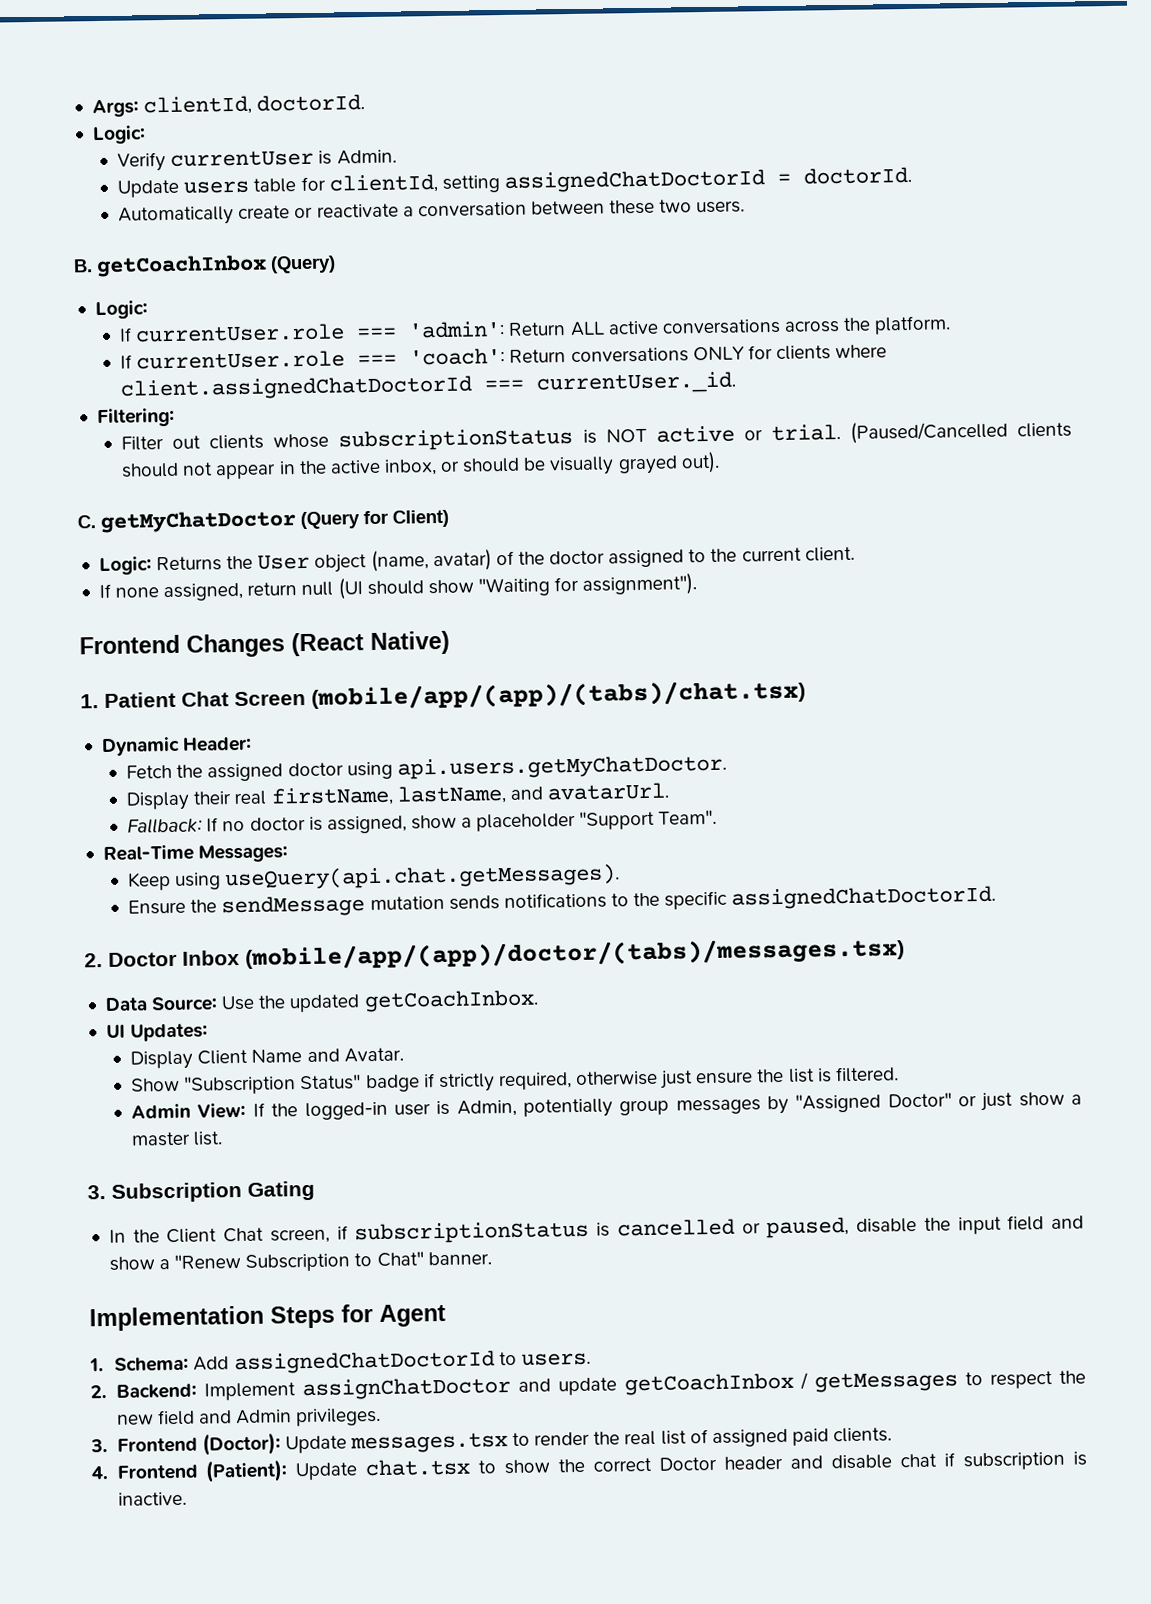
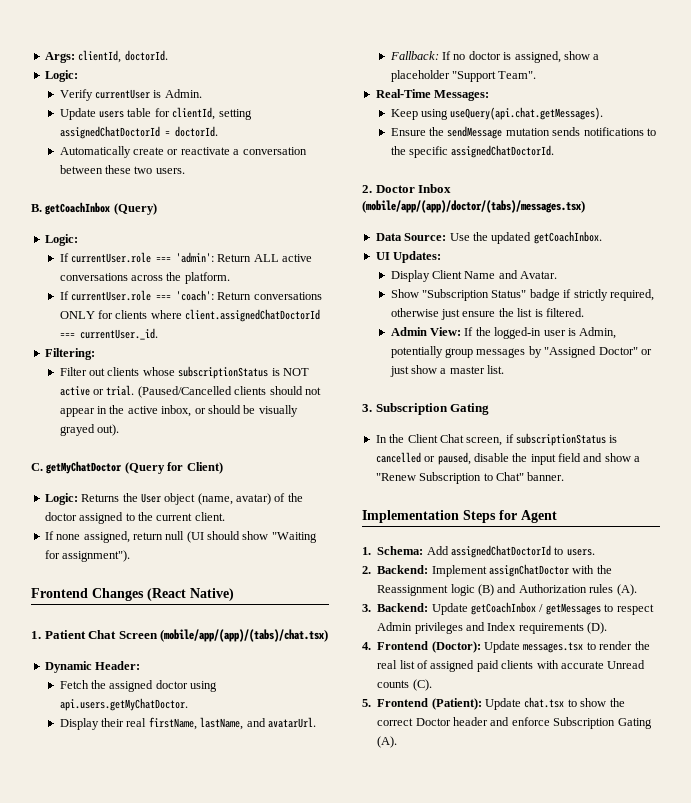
[517,1377,617,1396] and update -> [572,565,612,574] [377,584,637,596] [362,603,468,615] with the Reassignment logic (B) and Authorization rules (A). // 3. Backend: Update
[1058,1370,1086,1384] [116,1407,382,1427] [90,1439,108,1453] the new field and Admin privileges. // 3. -> [377,622,608,634] [362,642,371,650] Admin privileges and Index requirements (D). // 4.
[833,1427,893,1443] [91,1466,108,1480] clients. // 4. -> [501,660,646,669] [377,679,432,691] [362,699,371,707] clients with accurate Unread counts (C). // 5.
[831,1451,1087,1471] [117,1491,187,1506] disable chat if subscription is inactive. -> [511,717,652,729] [377,736,398,748] enforce Subscription Gating (A).

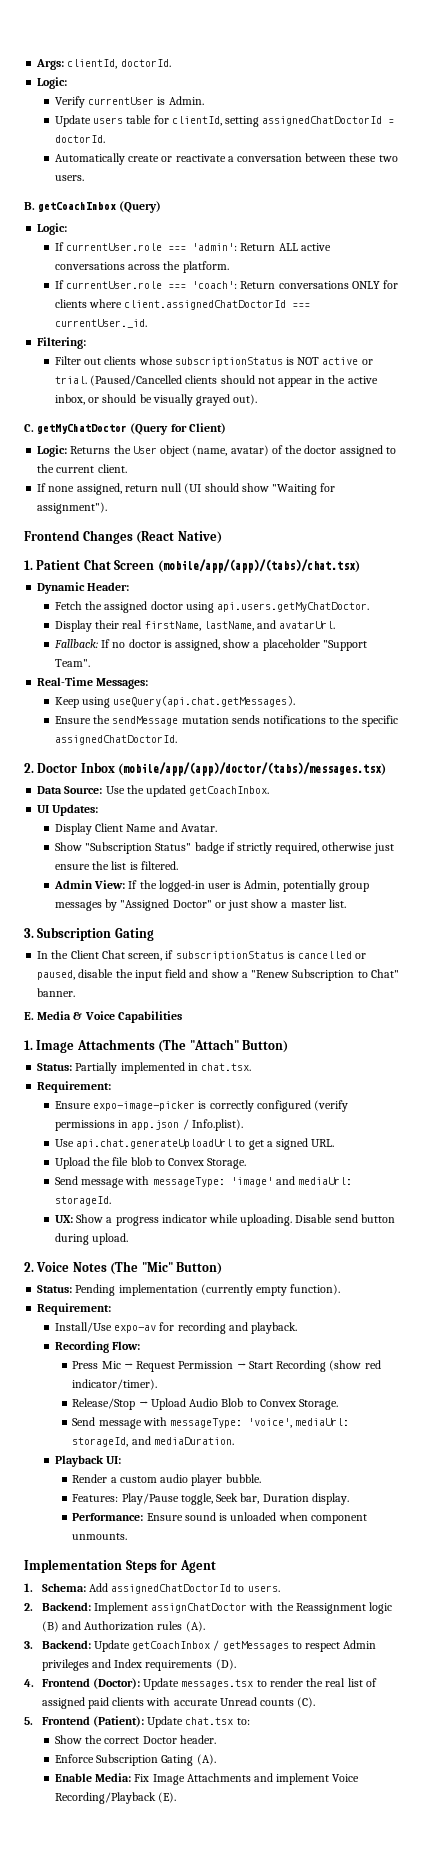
(565, 476) none -> [24,1011,182,1023] [24,1039,288,1053] [37,1062,252,1074] [37,1081,112,1093] [54,1100,348,1112] [54,1119,243,1131] [54,1138,335,1150] [54,1157,247,1169] [54,1176,352,1188] [54,1196,111,1206] [54,1214,395,1226] [54,1233,129,1245] [24,1261,222,1275] [37,1284,341,1296] [37,1303,112,1315] [54,1322,297,1334] [54,1341,141,1353] [72,1360,381,1372] [72,1379,158,1390] [72,1398,339,1410] [72,1417,350,1429] [72,1436,234,1447] [54,1455,122,1467] [72,1474,261,1486] [72,1493,349,1505] [72,1512,367,1524] [72,1533,128,1540] // E. Media & Voice Capabilities // 1. Image Attachments (The "Attach" Button) // Status: Partially implemented in chat.tsx. // Requirement: // Ensure expo-image-picker is correctly configured (verify permissions in app.json / Info.plist). // Use api.chat.generateUploadUrl to get a signed URL. // Upload the file blob to Convex Storage. // Send message with messageType: 'image' and mediaUrl: storageId. // UX: Show a progress indicator while uploading. Disable send button during upload. // 2. Voice Notes (The "Mic" Button) // Status: Pending implementation (currently empty function). // Requirement: // Install/Use expo-av for recording and playback. // Recording Flow: // Press Mic → Request Permission → Start Recording (show red indicator/timer). // Release/Stop → Upload Audio Blob to Convex Storage. // Send message with messageType: 'voice', mediaUrl: storageId, and mediaDuration. // Playback UI: // Render a custom audio player bubble. // Features: Play/Pause toggle, Seek bar, Duration display. // Performance: Ensure sound is unloaded when component unmounts.
[567,698,607,707] to show -> [236,1718,250,1725] [54,1735,82,1744] to: // Show
[453,717,550,726] header and enforce -> [179,1735,216,1744] [54,1754,94,1763] header. // Enforce
(398, 742) none -> [54,1773,360,1785] [54,1792,177,1804] // Enable Media: Fix Image Attachments and implement Voice Recording/Playback (E).

